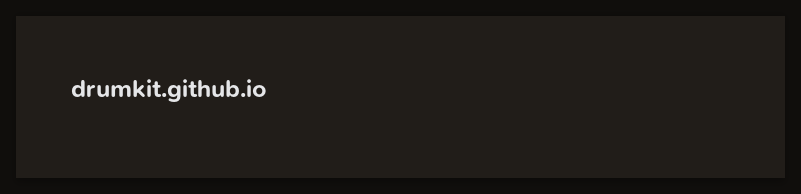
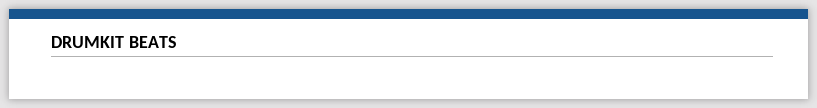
[71,79,267,102] drumkit.github.io -> [51,36,177,48] DRUMKIT BEATS

